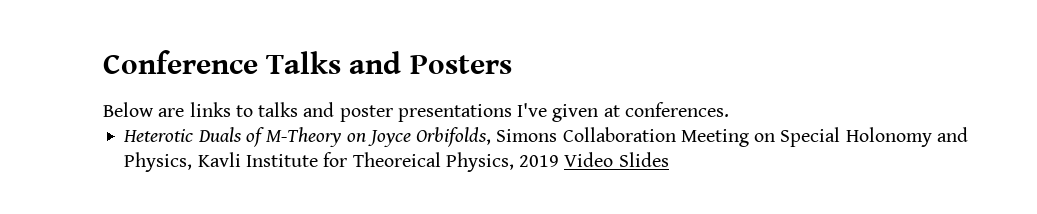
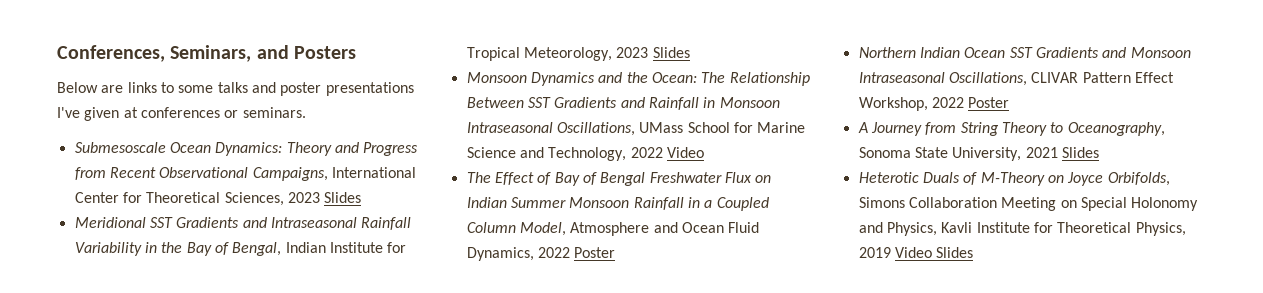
[103,50,342,74] Conference Talks -> [57,45,252,62] Conferences, Seminars,
(253, 111) none -> [178,85,214,93] some
[624,102,729,117] conferences. -> [140,107,306,118] [74,142,419,156] [74,167,416,181] [74,192,362,206] [74,217,412,230] [74,242,407,256] [466,47,690,61] [466,72,810,86] [466,97,780,110] [466,122,806,136] [466,147,704,161] [466,172,772,186] [466,197,769,211] [466,222,760,236] [466,247,616,261] [858,47,1191,58] [858,72,1174,86] [858,97,1010,111] [857,122,1165,136] [858,147,1099,161] conferences or seminars. // Submesoscale Ocean Dynamics: Theory and Progress from Recent Observational Campaigns, International Center for Theoretical Sciences, 2023 Slides // Meridional SST Gradients and Intraseasonal Rainfall Variability in the Bay of Bengal, Indian Institute for Tropical Meteorology, 2023 Slides // Monsoon Dynamics and the Ocean: The Relationship Between SST Gradients and Rainfall in Monsoon Intraseasonal Oscillations, UMass School for Marine Science and Technology, 2022 Video // The Effect of Bay of Bengal Freshwater Flux on Indian Summer Monsoon Rainfall in a Coupled Column Model, Atmosphere and Ocean Fluid Dynamics, 2022 Poster // Northern Indian Ocean SST Gradients and Monsoon Intraseasonal Oscillations, CLIVAR Pattern Effect Workshop, 2022 Poster // A Journey from String Theory to Oceanography, Sonoma State University, 2021 Slides
[352,152,441,167] Theoreical -> [1057,222,1132,233] Theoretical

